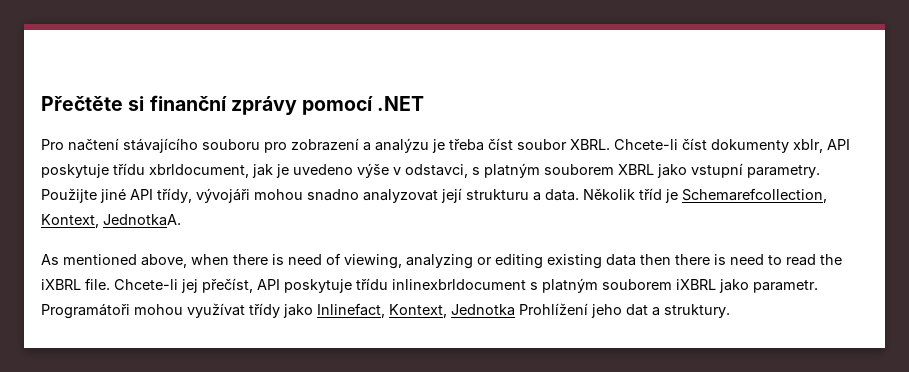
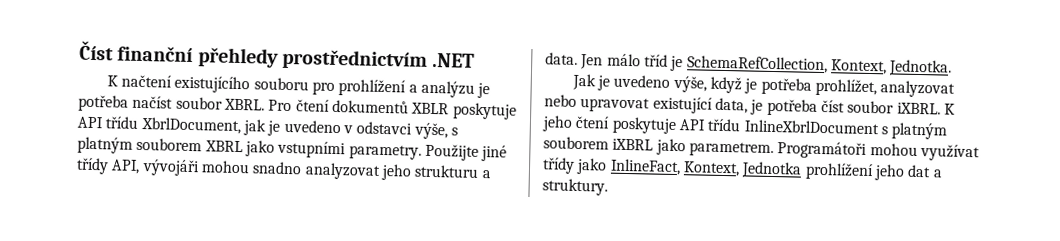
[41,95,425,115] [41,138,198,153] Přečtěte si finanční zprávy pomocí .NET // Pro načtení stávajícího -> [79,40,476,71] [106,74,251,94] Číst finanční přehledy prostřednictvím .NET // K načtení existujícího
[291,138,359,151] zobrazení -> [338,79,407,97] prohlížení
[449,138,850,153] [41,163,468,178] třeba číst soubor XBRL. Chcete-li číst dokumenty xblr, API poskytuje třídu xbrldocument, jak je uvedeno výše v odstavci, -> [78,94,517,120] [77,116,448,140] potřeba načíst soubor XBRL. Pro čtení dokumentů XBLR poskytuje API třídu XbrlDocument, jak je uvedeno v odstavci výše,
[691,163,743,178] vstupní -> [277,140,347,159] vstupními
[130,188,192,203] API třídy, -> [76,157,141,175] třídy API,
[441,188,462,203] její -> [380,163,412,181] jeho
[583,188,827,203] [41,214,181,228] [41,253,842,269] [41,278,526,293] Několik tříd je Schemarefcollection, Kontext, JednotkaA. // As mentioned above, when there is need of viewing, analyzing or editing existing data then there is need to read the iXBRL file. Chcete-li jej přečíst, API poskytuje třídu inlinexbrldocument -> [580,53,953,77] [571,73,956,98] [544,94,955,116] [542,115,880,135] Jen málo tříd je SchemaRefCollection, Kontext, Jednotka. // Jak je uvedeno výše, když je potřeba prohlížet, analyzovat nebo upravovat existující data, je potřeba číst soubor iXBRL. K jeho čtení poskytuje API třídu InlineXbrlDocument
[753,280,818,293] parametr. -> [688,141,774,158] parametrem.
[317,303,385,318] Inlinefact, -> [609,158,681,176] InlineFact,
[519,303,588,315] Prohlížení -> [804,162,874,181] prohlížení

